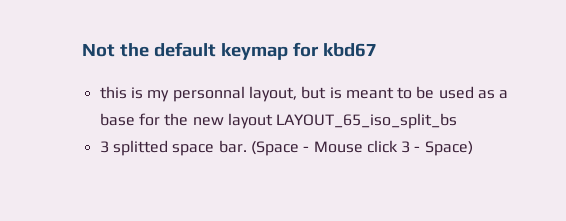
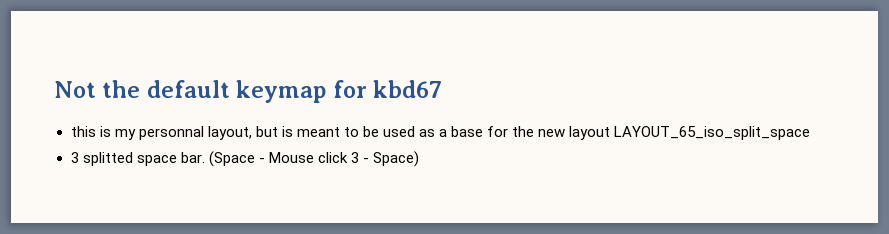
[276,113,458,129] LAYOUT_65_iso_split_bs -> [614,126,811,140] LAYOUT_65_iso_split_space

